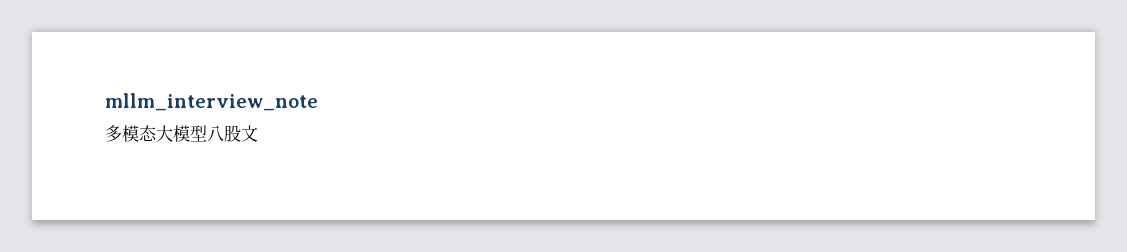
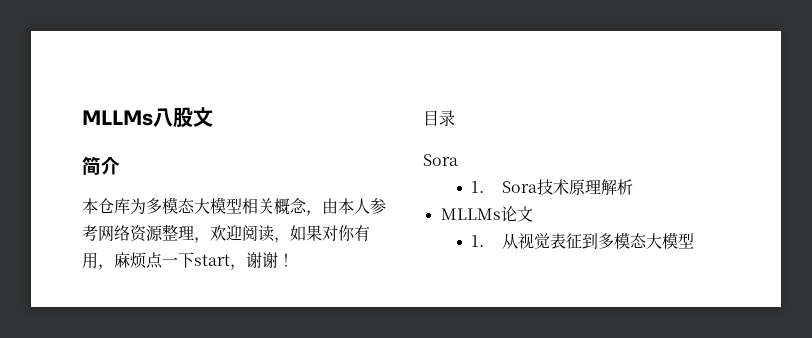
[105,93,318,111] [105,125,258,142] mllm_interview_note // 多模态大模型八股文 -> [82,107,213,128] [82,156,120,175] [82,197,386,216] [82,224,370,243] [82,252,294,270] [423,110,455,126] [423,154,458,166] [471,179,633,195] [440,206,533,222] [471,232,694,249] MLLMs八股文 // 简介 // 本仓库为多模态大模型相关概念，由本人参考网络资源整理，欢迎阅读，如果对你有用，麻烦点一下start，谢谢！ // 目录 // Sora // 1. Sora技术原理解析 // MLLMs论文 // 1.从视觉表征到多模态大模型

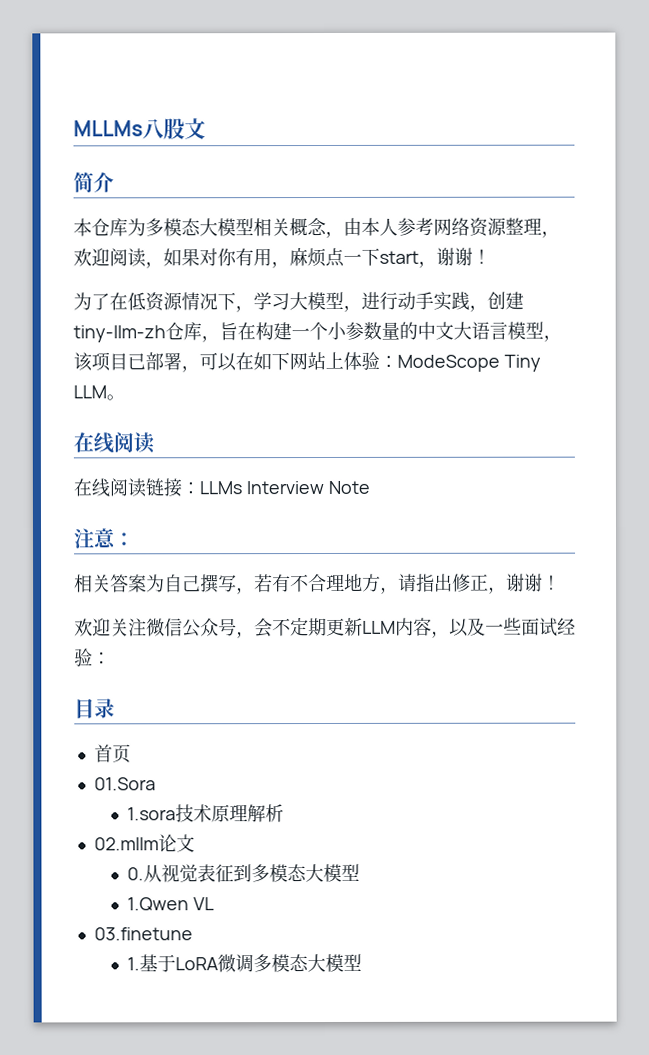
[423,110,455,126] [423,154,458,166] [471,181,537,193] 目录 // Sora // 1. Sora -> [73,291,524,313] [73,321,562,343] [73,351,541,373] [73,385,125,401] [73,432,155,454] [73,478,370,498] [74,528,135,549] [74,573,561,595] [74,617,576,639] [74,648,111,667] [74,698,115,719] [93,744,131,764] [93,777,156,791] [126,807,176,821] 为了在低资源情况下，学习大模型，进行动手实践，创建tiny-llm-zh仓库，旨在构建一个小参数量的中文大语言模型，该项目已部署，可以在如下网站上体验：ModeScope Tiny LLM。 // 在线阅读 // 在线阅读链接：LLMs Interview Note // 注意： // 相关答案为自己撰写，若有不合理地方，请指出修正，谢谢！ // 欢迎关注微信公众号，会不定期更新LLM内容，以及一些面试经验： // 目录 // 首页 // 01.Sora // 1.sora
[440,208,501,220] MLLMs -> [93,837,159,851] 02.mllm
[471,235,485,247] 1. -> [126,867,144,881] 0.
(694, 241) none -> [126,897,214,912] [93,927,193,941] [126,953,362,973] // 1.Qwen VL // 03.finetune // 1.基于LoRA微调多模态大模型

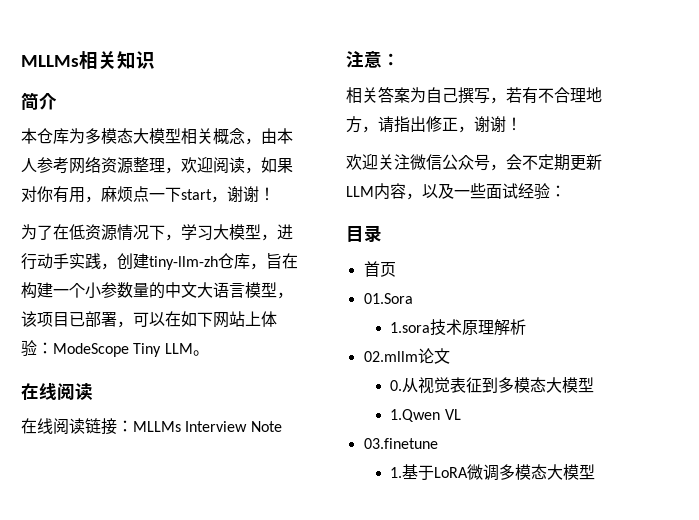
[73,118,206,140] MLLMs八股文 -> [21,51,155,70] MLLMs相关知识
[199,481,242,495] LLMs -> [133,421,181,432] MLLMs

